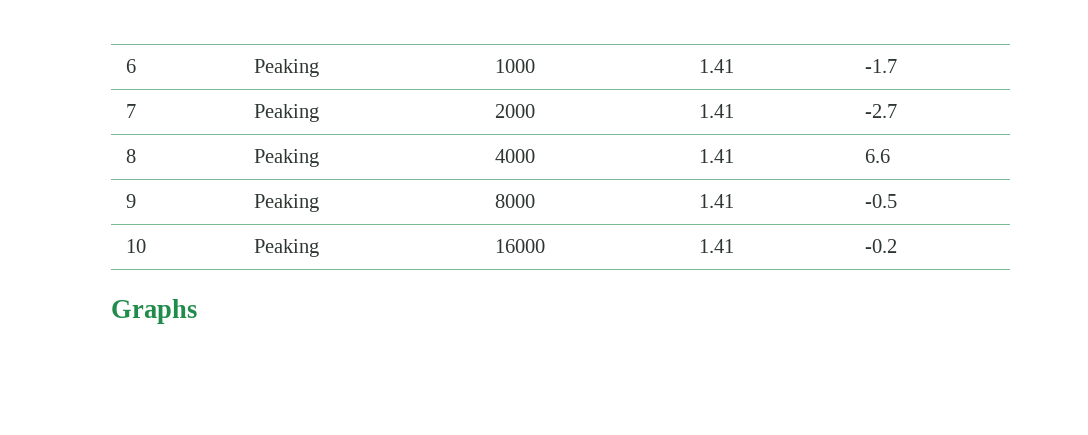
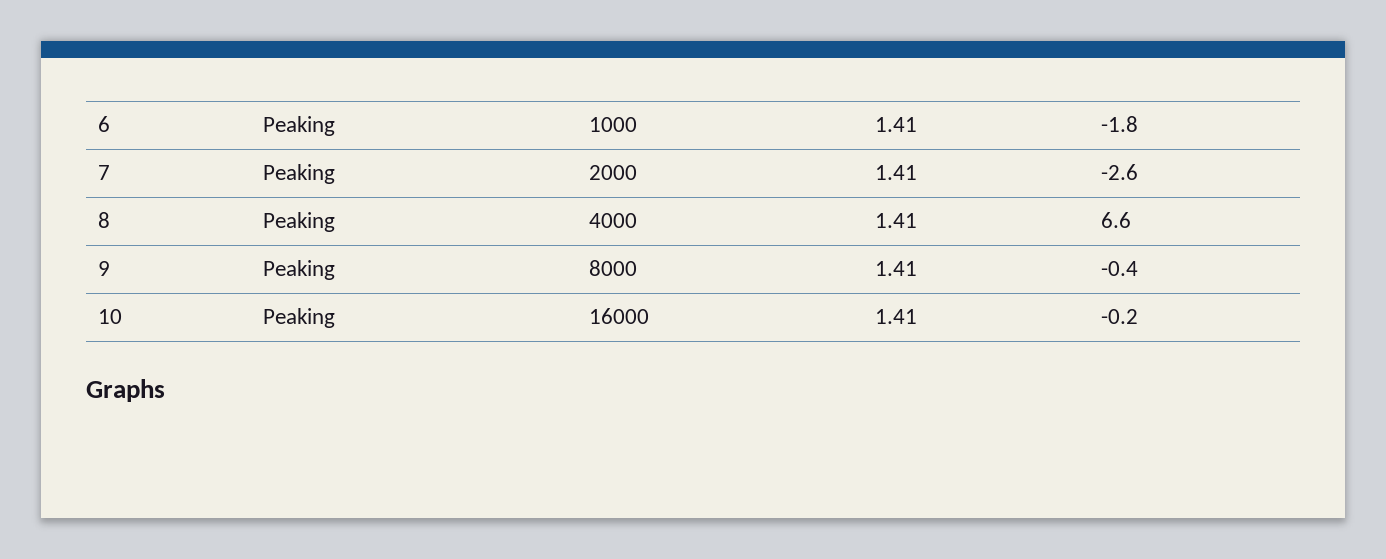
[865,59,898,73] -1.7 -> [1101,116,1139,132] -1.8
[865,104,898,118] -2.7 -> [1101,164,1139,180] -2.6
[865,194,898,208] -0.5 -> [1101,261,1139,276] -0.4

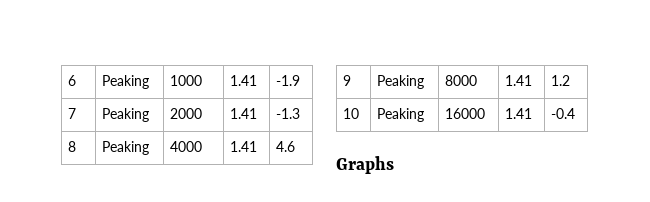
[1101,116,1139,132] -1.8 -> [276,75,301,86] -1.9
[1101,164,1139,180] -2.6 -> [276,108,301,119] -1.3
[1101,212,1132,228] 6.6 -> [276,141,296,152] 4.6
[1101,261,1139,276] -0.4 -> [551,75,571,86] 1.2
[1101,309,1139,324] -0.2 -> [551,108,576,119] -0.4

